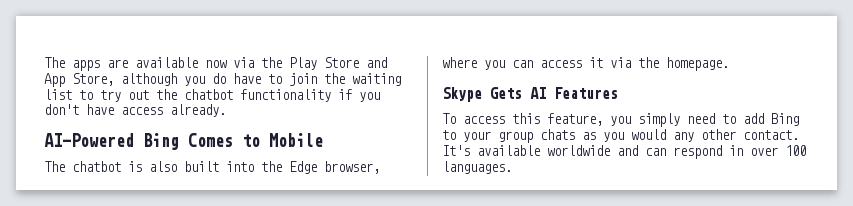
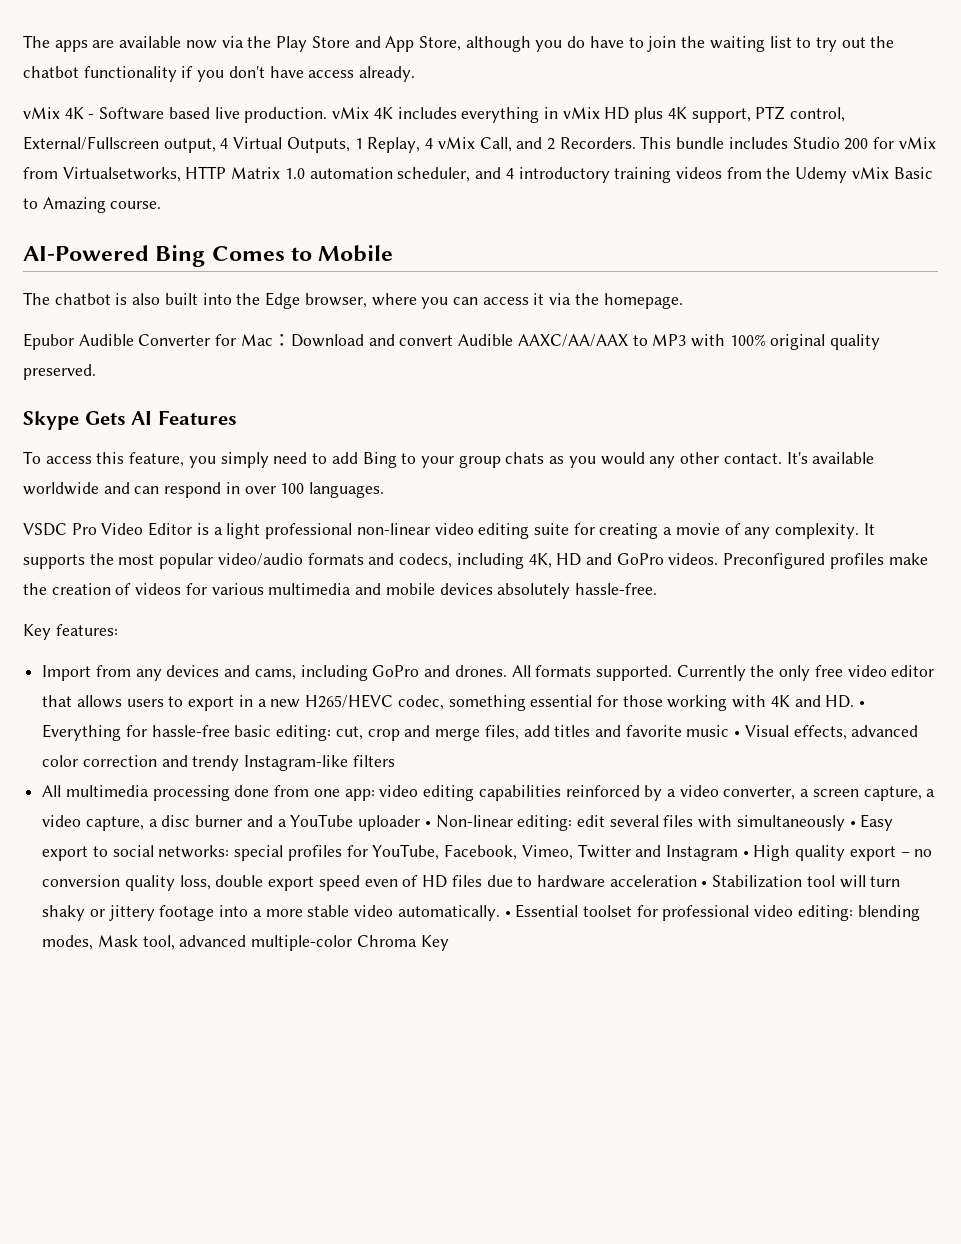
(226, 110) none -> [23,106,846,123] [23,136,936,153] [23,166,933,183] [23,197,162,213] // vMix 4K - Software based live production. vMix 4K includes everything in vMix HD plus 4K support, PTZ control, External/Fullscreen output, 4 Virtual Outputs, 1 Replay, 4 vMix Call, and 2 Recorders. This bundle includes Studio 200 for vMix from Virtualsetworks, HTTP Matrix 1.0 automation scheduler, and 4 introductory training videos from the Udemy vMix Basic to Amazing course.
(729, 64) none -> [23,333,881,350] [23,364,96,380] // Epubor Audible Converter for Mac：Download and convert Audible AAXC/AA/AAX to MP3 with 100% original quality preserved.
(512, 167) none -> [23,522,875,539] [23,553,928,569] [23,583,657,599] [23,624,118,640] [42,665,935,681] [42,694,866,711] [42,724,919,741] [42,755,395,771] [42,785,936,801] [42,814,894,831] [42,844,933,861] [42,875,901,891] [42,904,920,921] [42,935,449,951] // VSDC Pro Video Editor is a light professional non-linear video editing suite for creating a movie of any complexity. It supports the most popular video/audio formats and codecs, including 4K, HD and GoPro videos. Preconfigured profiles make the creation of videos for various multimedia and mobile devices absolutely hassle-free. // Key features: // Import from any devices and cams, including GoPro and drones. All formats supported. Сurrently the only free video editor that allows users to export in a new H265/HEVC codec, something essential for those working with 4K and HD. • Everything for hassle-free basic editing: cut, crop and merge files, add titles and favorite music • Visual effects, advanced color correction and trendy Instagram-like filters // All multimedia processing done from one app: video editing capabilities reinforced by a video converter, a screen capture, a video capture, a disc burner and a YouTube uploader • Non-linear editing: edit several files with simultaneously • Easy export to social networks: special profiles for YouTube, Facebook, Vimeo, Twitter and Instagram • High quality export – no conversion quality loss, double export speed even of HD files due to hardware acceleration • Stabilization tool will turn shaky or jittery footage into a more stable video automatically. • Essential toolset for professional video editing: blending modes, Mask tool, advanced multiple-color Chroma Key

